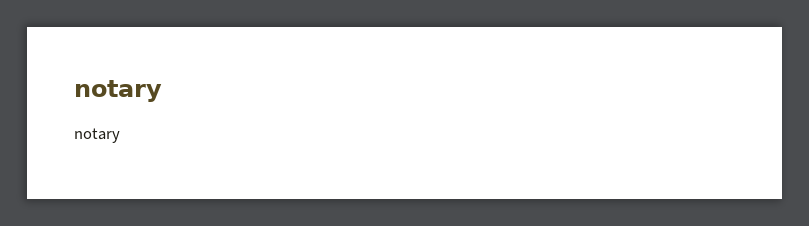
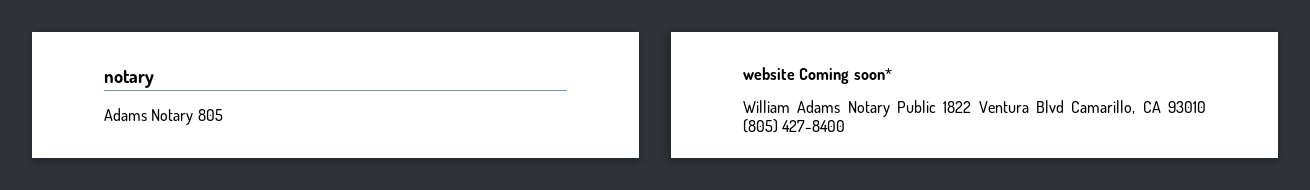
[74,128,120,143] notary -> [104,108,223,125] [743,67,892,84] [743,100,1206,117] [743,119,846,133] Adams Notary 805 // website Coming soon* // William Adams Notary Public 1822 Ventura Blvd Camarillo, CA 93010 (805) 427-8400

